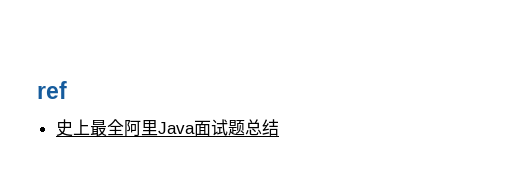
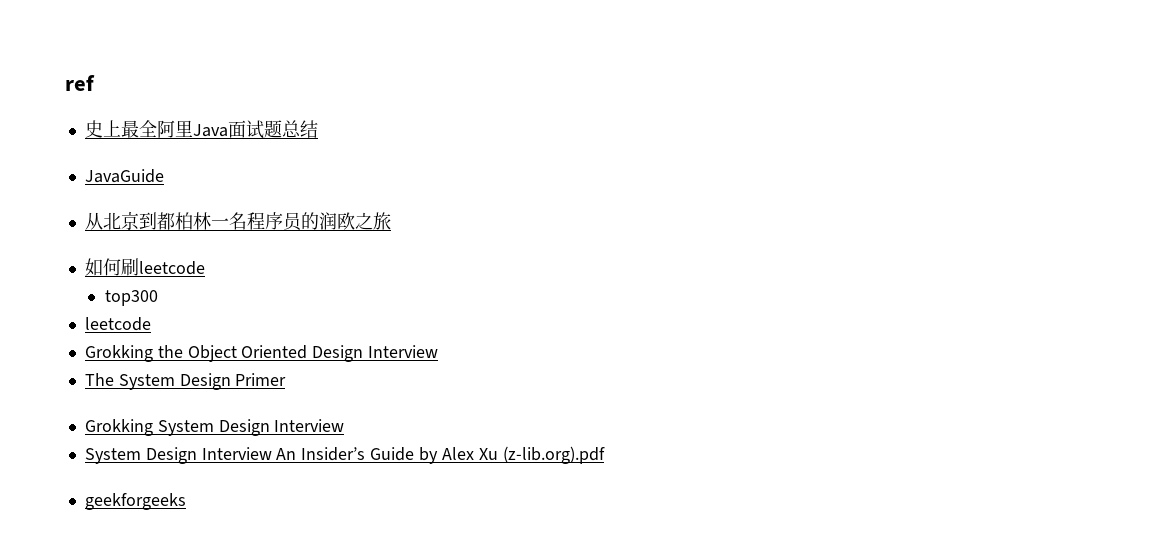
(279, 127) none -> [84,169,164,183] [84,212,391,231] [84,258,205,276] [104,290,158,306] [84,317,151,331] [84,345,439,362] [84,373,287,390] [84,419,345,436] [84,446,605,464] [84,493,186,510] // JavaGuide // 从北京到都柏林一名程序员的润欧之旅 // 如何刷leetcode // top300 // leetcode // Grokking the Object Oriented Design Interview // The System Design Primer // Grokking System Design Interview // System Design Interview An Insider’s Guide by Alex Xu (z-lib.org).pdf // geekforgeeks

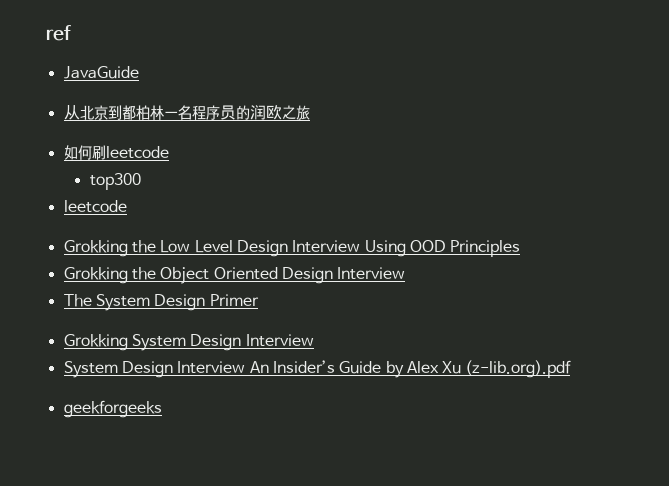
[84,120,318,139] // 史上最全阿里Java面试题总结 -> (71, 33) none
(151, 324) none -> [63,240,521,257] // Grokking the Low Level Design Interview Using OOD Principles

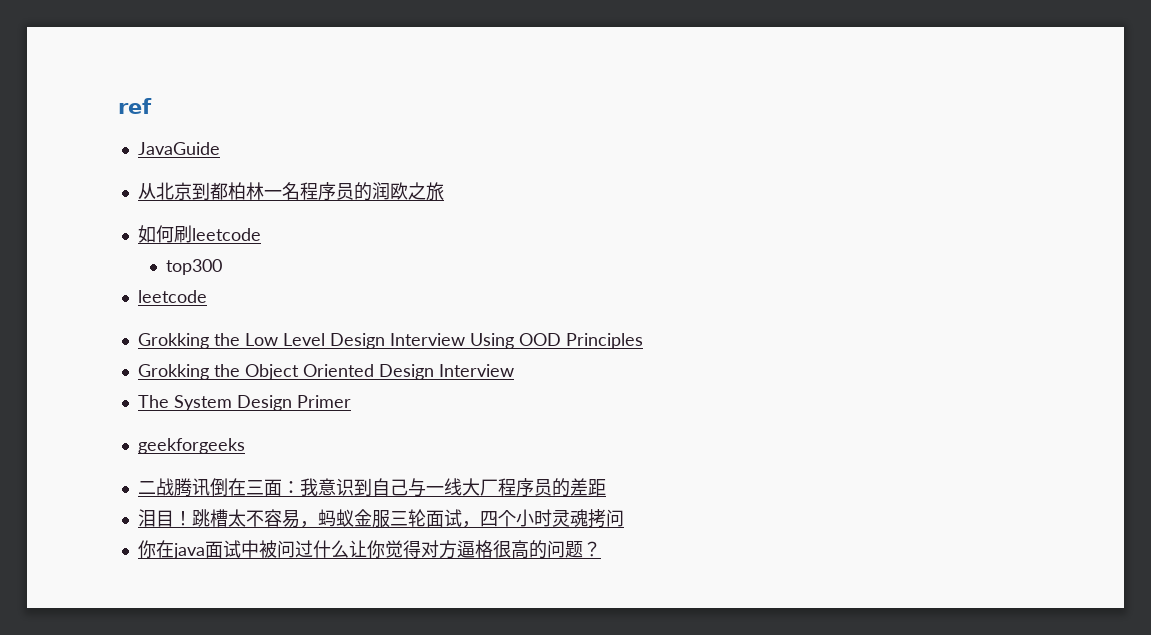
[63,334,314,351] [63,360,572,378] [63,400,162,418] Grokking System Design Interview // System Design Interview An Insider’s Guide by Alex Xu (z-lib.org).pdf // geekforgeeks -> [137,438,245,454] [137,478,606,497] [137,509,624,528] [137,540,601,559] geekforgeeks // 二战腾讯倒在三面：我意识到自己与一线大厂程序员的差距 // 泪目！跳槽太不容易，蚂蚁金服三轮面试，四个小时灵魂拷问 // 你在java面试中被问过什么让你觉得对方逼格很高的问题？

